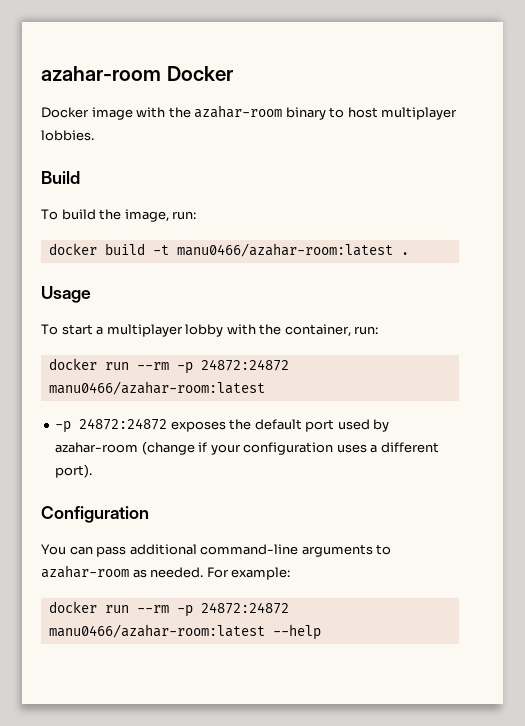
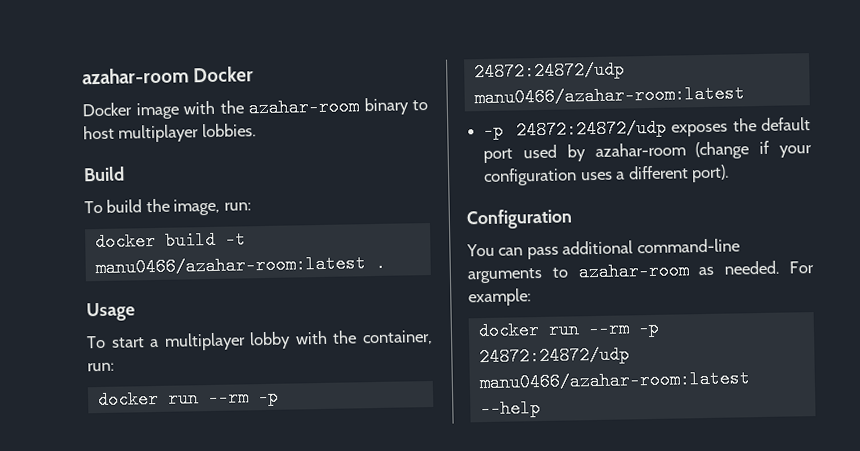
[200,359,289,371] 24872:24872 -> [473,60,625,82] 24872:24872/udp
[79,418,168,430] 24872:24872 -> [515,118,667,140] 24872:24872/udp
[200,602,289,614] 24872:24872 -> [478,345,630,367] 24872:24872/udp

